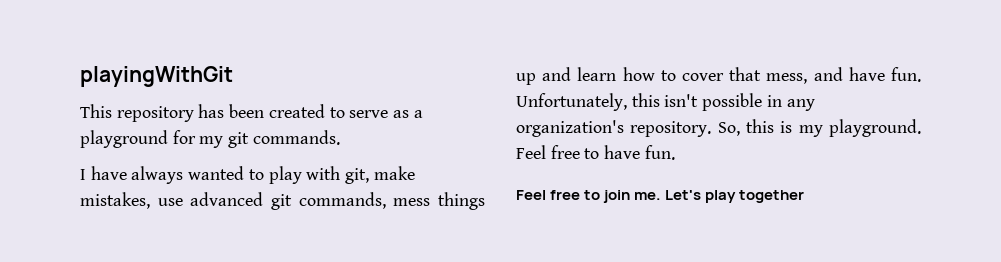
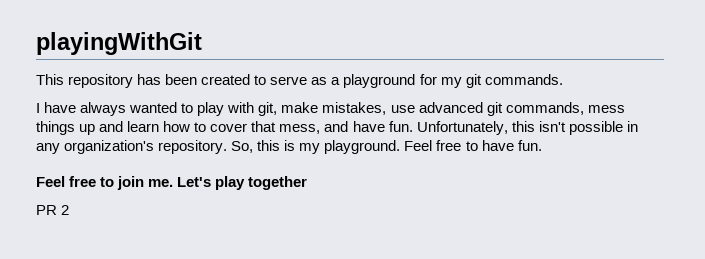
(805, 196) none -> [36,205,70,215] // PR 2

